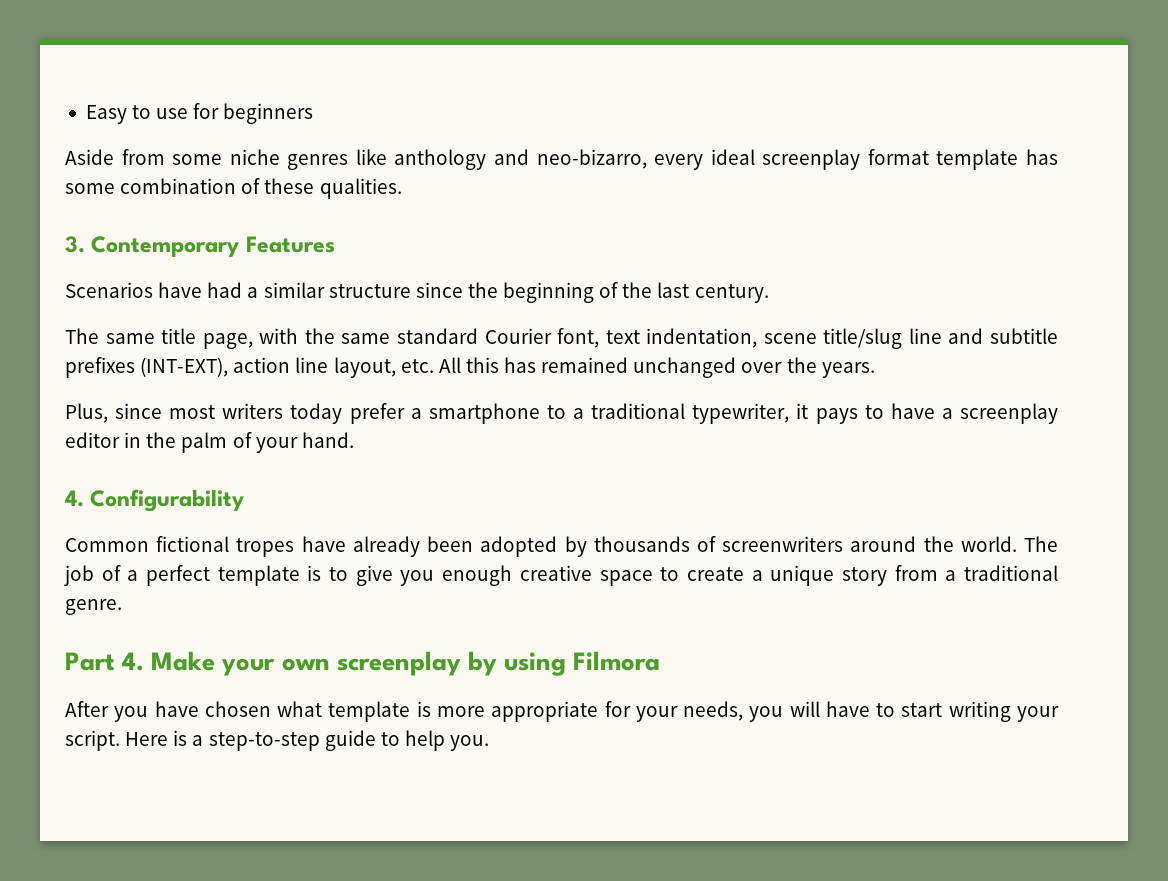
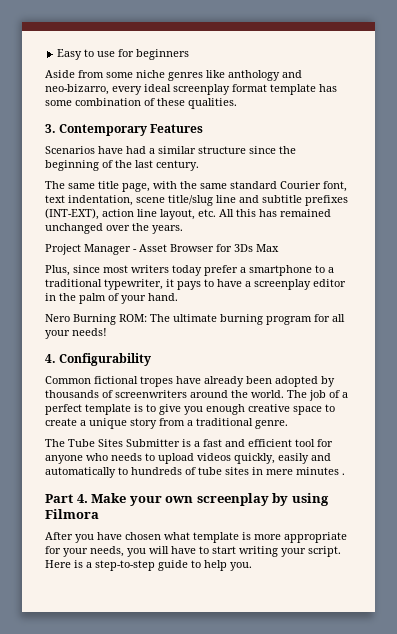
(875, 370) none -> [45,244,279,255] // Project Manager - Asset Browser for 3Ds Max
(354, 440) none -> [45,314,345,325] [45,328,107,339] // Nero Burning ROM: The ultimate burning program for all your needs!
(122, 607) none -> [45,439,333,447] [45,453,331,464] [45,467,345,478] // The Tube Sites Submitter is a fast and efficient tool for anyone who needs to upload videos quickly, easily and automatically to hundreds of tube sites in mere minutes .

